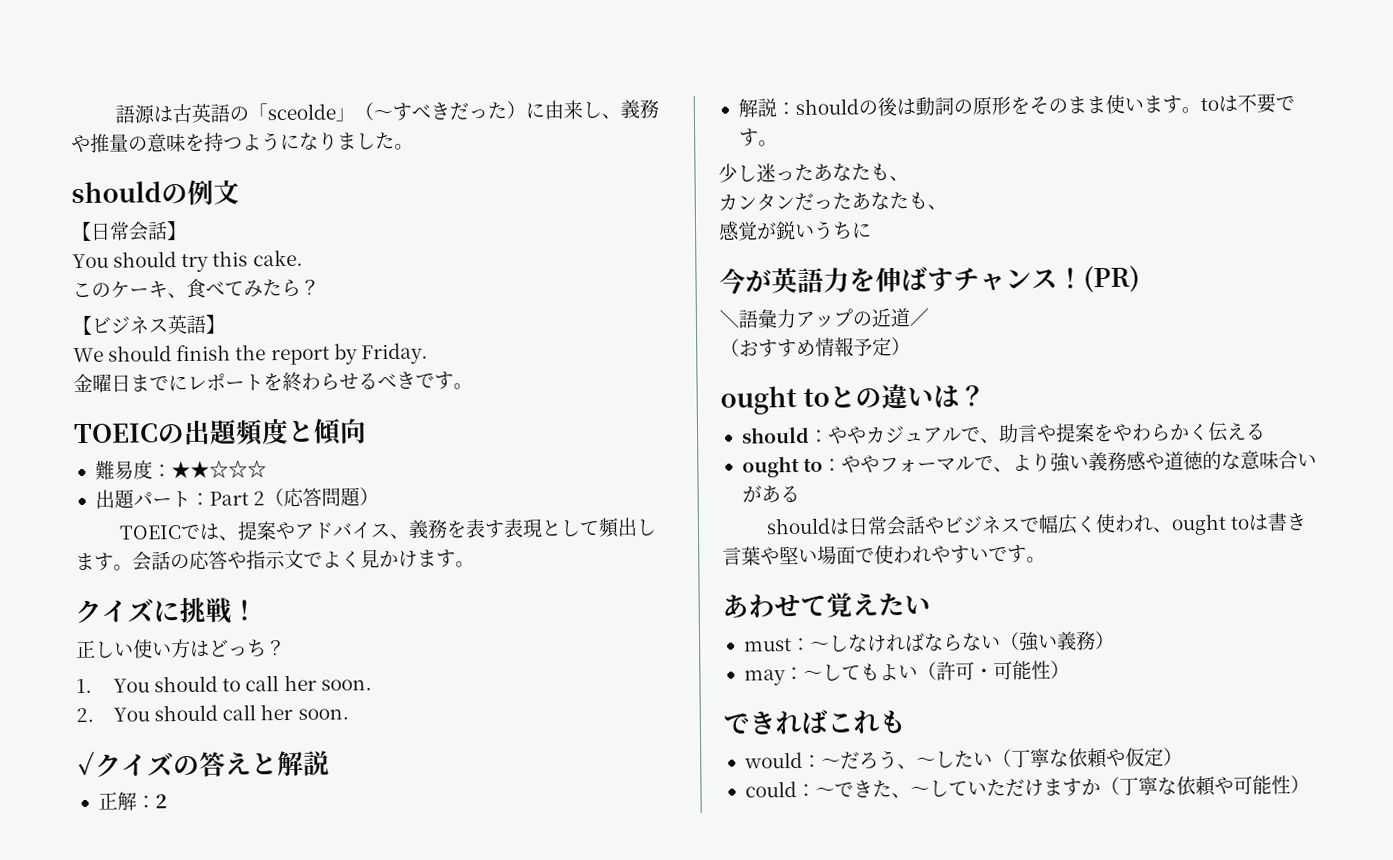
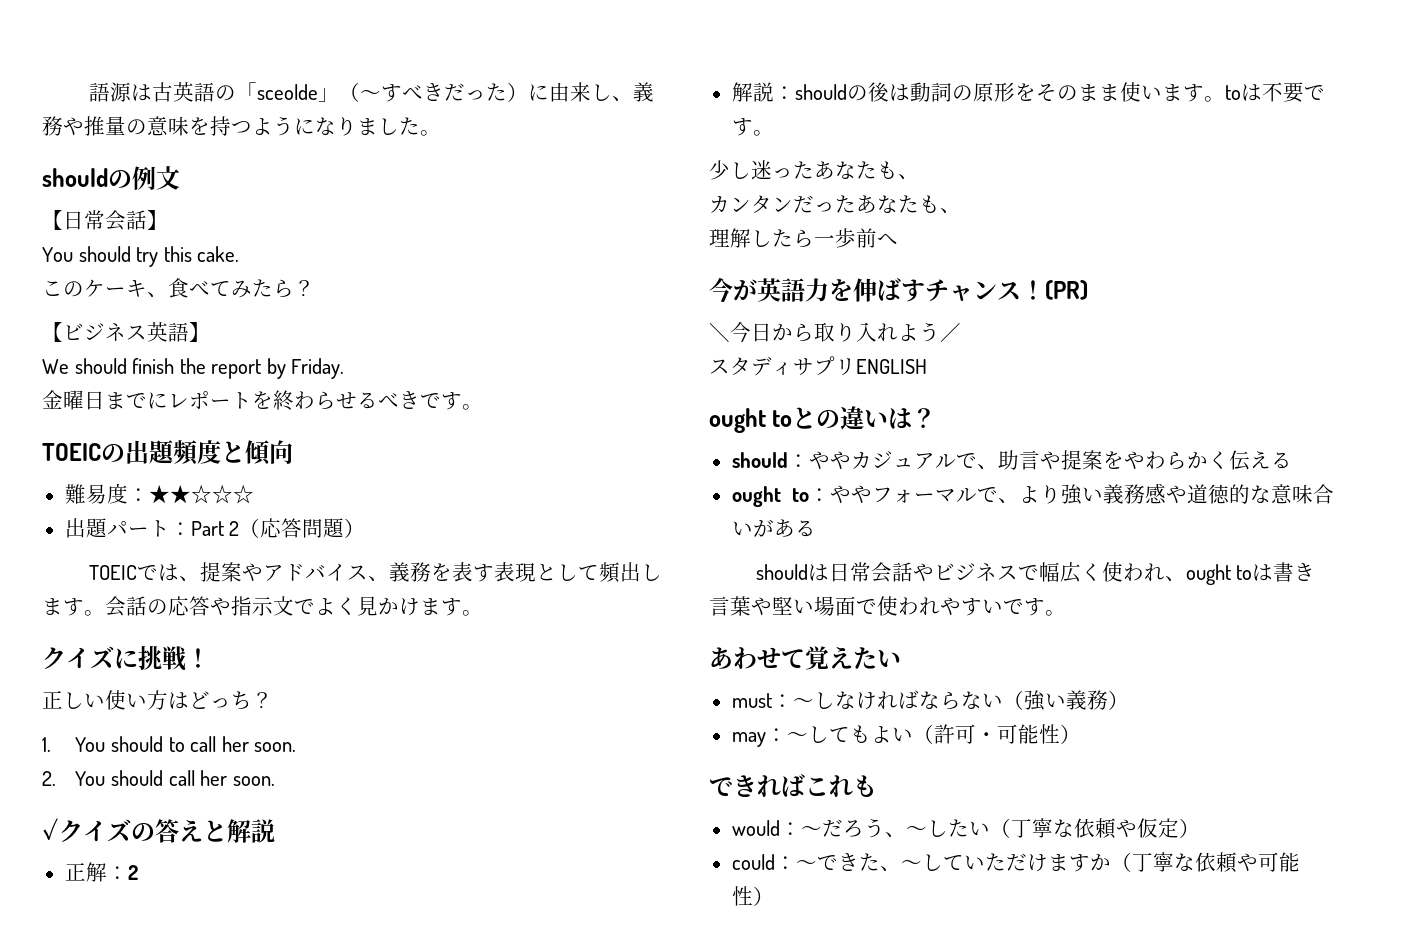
[718,220,872,241] 感覚が鋭いうちに -> [709,228,898,248] 理解したら一歩前へ
[738,307,929,329] [720,336,911,358] 語彙力アップの近道／ // （おすすめ情報予定） -> [730,322,961,343] [709,356,927,376] 今日から取り入れよう／ // スタディサプリENGLISH

